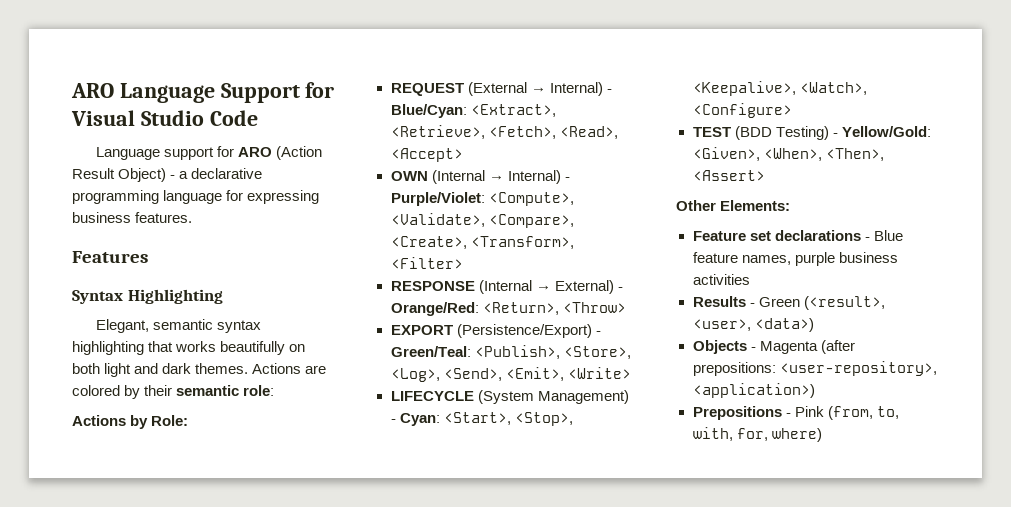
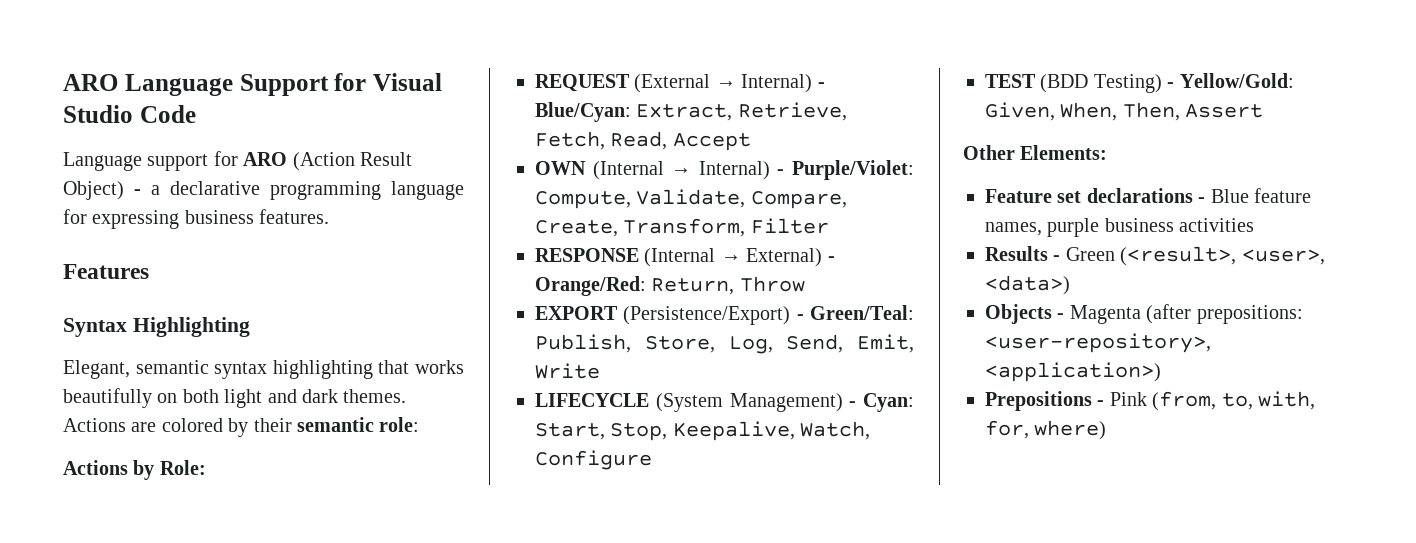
[470,104,556,117] [390,125,618,139] [390,148,463,162] <Extract>, <Retrieve>, <Fetch>, <Read>, <Accept> -> [636,102,847,121] [535,131,751,151] Extract, Retrieve, Fetch, Read, Accept
[488,192,574,206] [390,213,574,228] [390,236,574,249] [390,257,463,269] <Compute>, <Validate>, <Compare>, <Create>, <Transform>, <Filter> -> [535,189,847,209] [535,218,829,237] Compute, Validate, Compare, Create, Transform, Filter
[482,302,626,315] <Return>, <Throw> -> [651,276,805,295] Return, Throw
[474,345,631,359] [390,367,631,382] <Publish>, <Store>, <Log>, <Send>, <Emit>, <Write> -> [535,334,914,354] [535,363,600,379] Publish, Store, Log, Send, Emit, Write
[443,412,573,426] [692,81,867,96] [692,103,792,118] <Start>, <Stop>, <Keepalive>, <Watch>, <Configure> -> [535,421,871,441] [535,450,652,470] Start, Stop, Keepalive, Watch, Configure
[692,147,884,161] [692,170,765,181] <Given>, <When>, <Then>, <Assert> -> [985,102,1264,121] Given, When, Then, Assert

